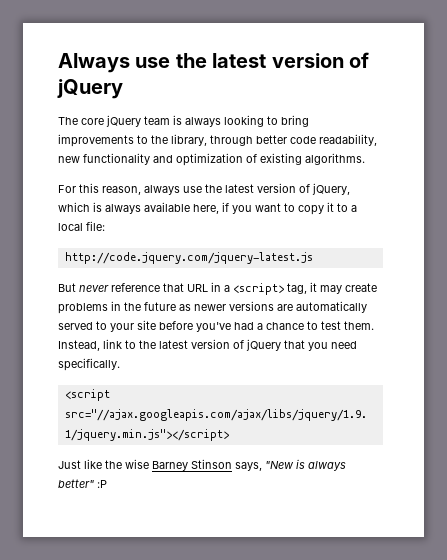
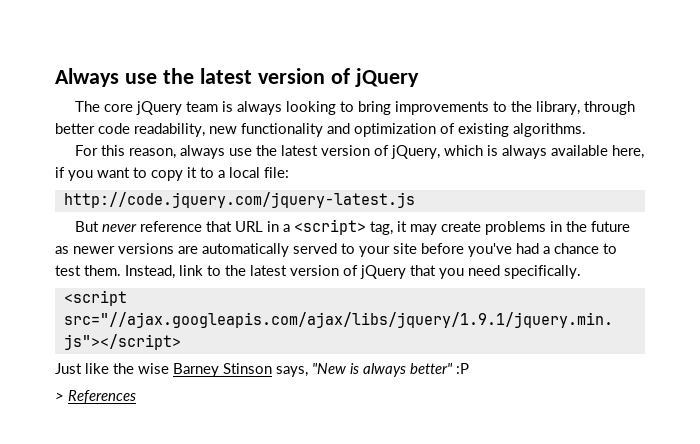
(107, 484) none -> [55,390,136,403] // > References

